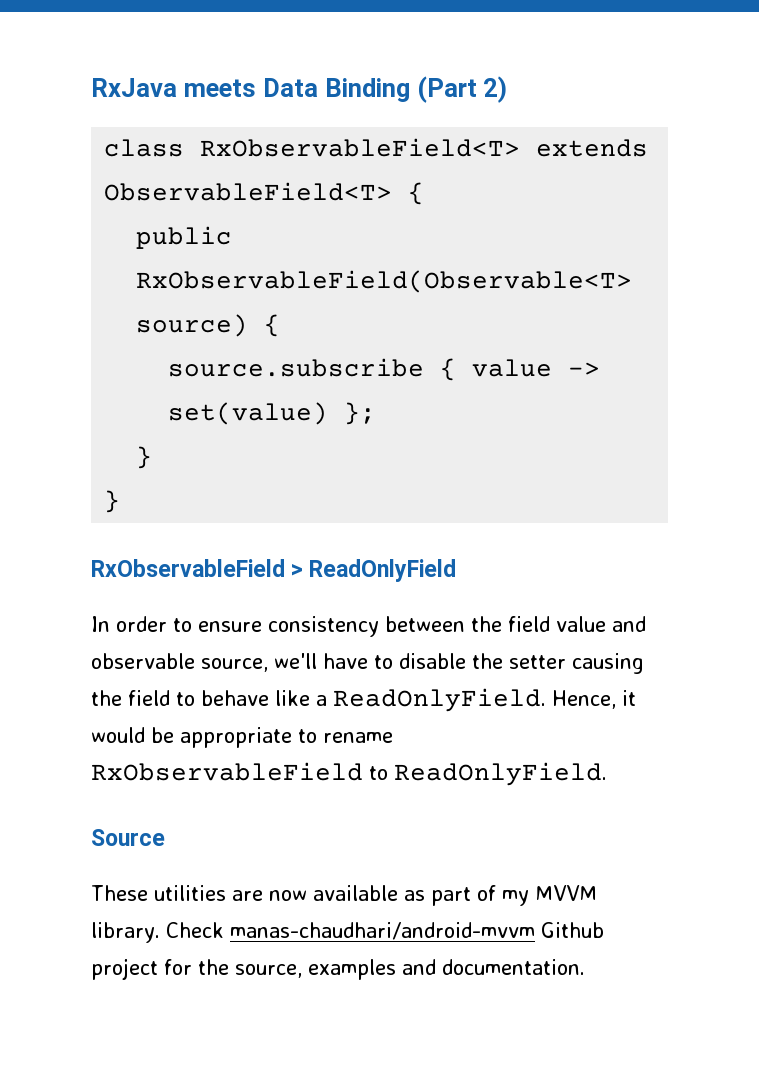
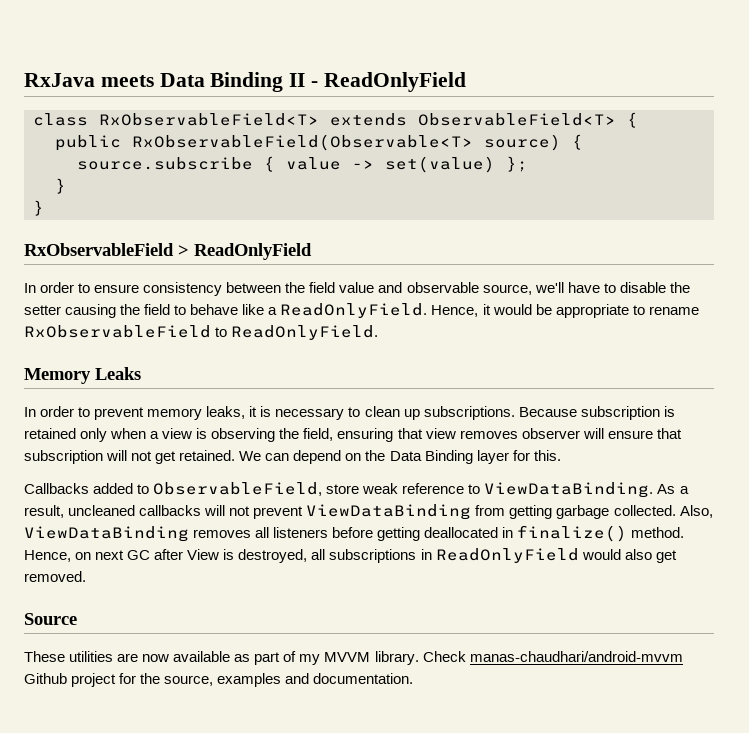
[416,76,508,103] (Part 2) -> [289,72,466,92] II - ReadOnlyField
(607, 774) none -> [24,367,141,384] [24,406,675,420] [24,428,682,442] [24,450,561,464] [24,482,689,498] [24,504,713,520] [24,525,685,542] [24,548,677,563] [24,571,86,582] // Memory Leaks // In order to prevent memory leaks, it is necessary to clean up subscriptions. Because subscription is retained only when a view is observing the field, ensuring that view removes observer will ensure that subscription will not get retained. We can depend on the Data Binding layer for this. // Callbacks added to ObservableField, store weak reference to ViewDataBinding. As a result, uncleaned callbacks will not prevent ViewDataBinding from getting garbage collected. Also, ViewDataBinding removes all listeners before getting deallocated in finalize() method. Hence, on next GC after View is destroyed, all subscriptions in ReadOnlyField would also get removed.

